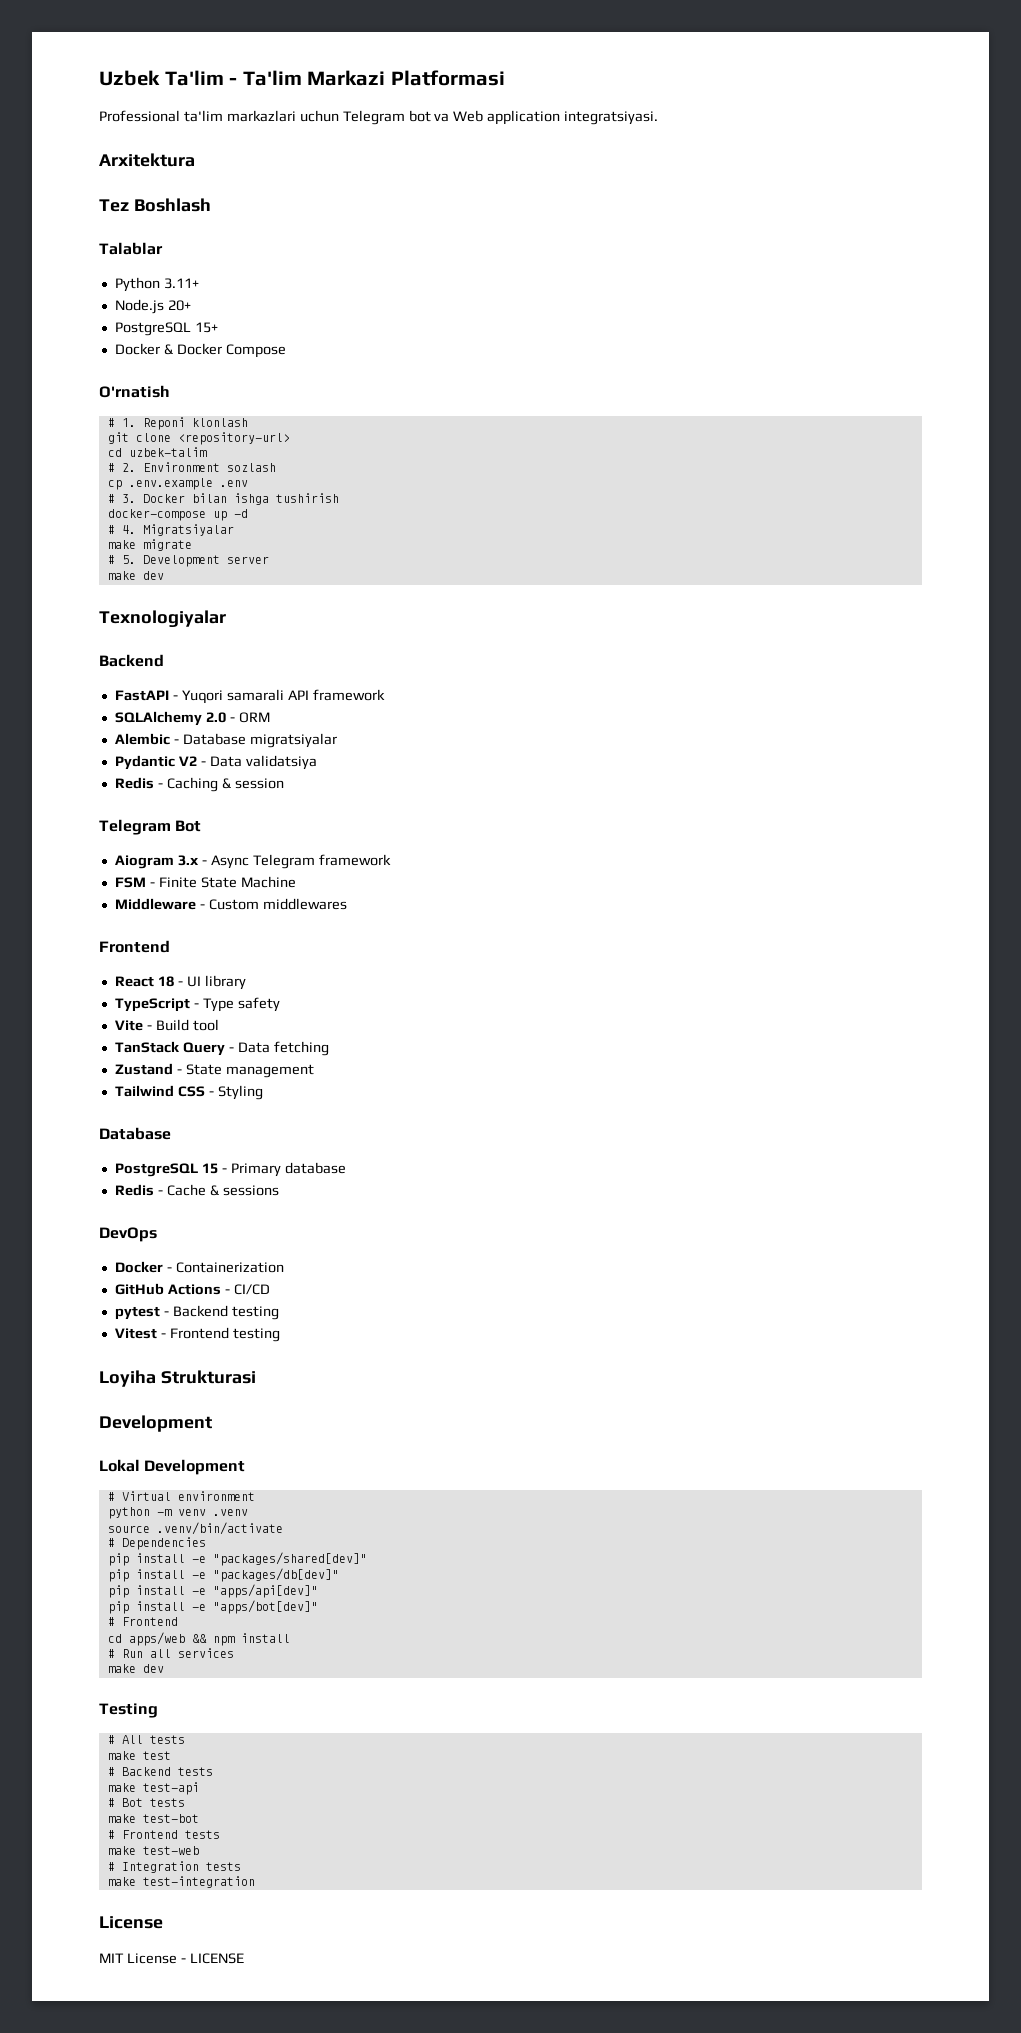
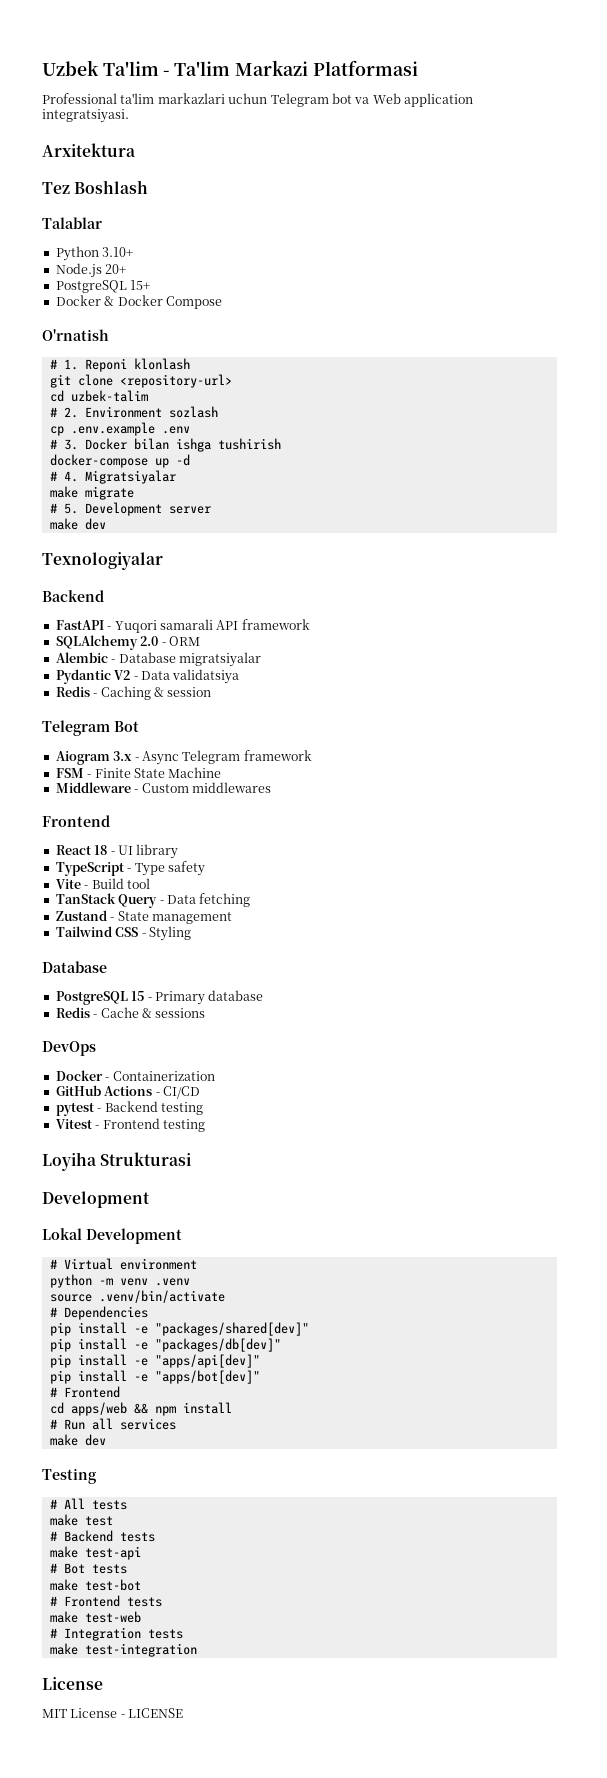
[163,278,199,289] 3.11+ -> [102,247,134,257] 3.10+

